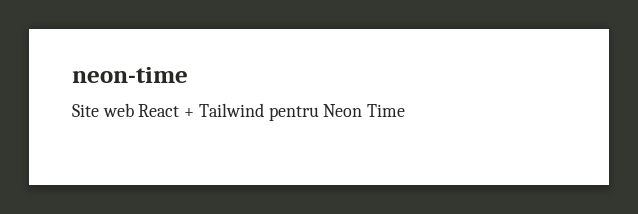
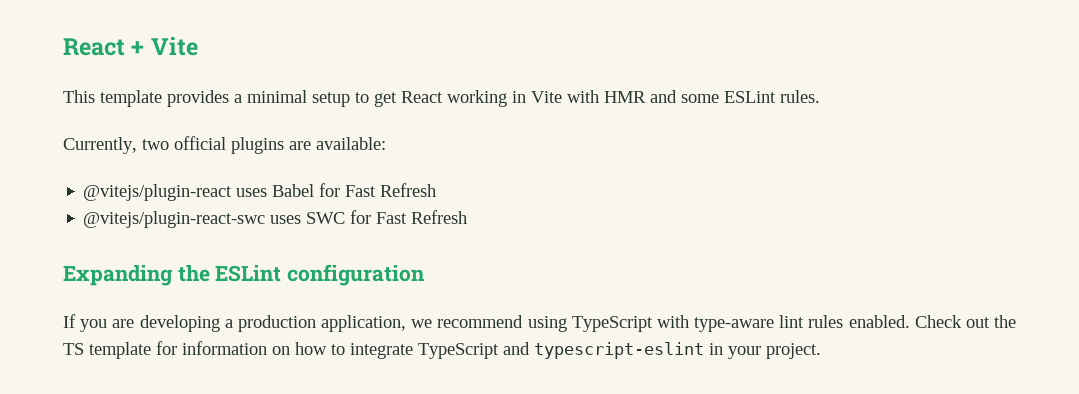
[72,67,188,83] [72,103,406,121] neon-time // Site web React + Tailwind pentru Neon Time -> [63,37,198,56] [63,90,820,107] [63,136,386,154] [83,183,437,201] [83,210,468,228] [63,264,426,286] [63,314,1016,332] [63,341,821,359] React + Vite // This template provides a minimal setup to get React working in Vite with HMR and some ESLint rules. // Currently, two official plugins are available: // @vitejs/plugin-react uses Babel for Fast Refresh // @vitejs/plugin-react-swc uses SWC for Fast Refresh // Expanding the ESLint configuration // If you are developing a production application, we recommend using TypeScript with type-aware lint rules enabled. Check out the TS template for information on how to integrate TypeScript and typescript-eslint in your project.

